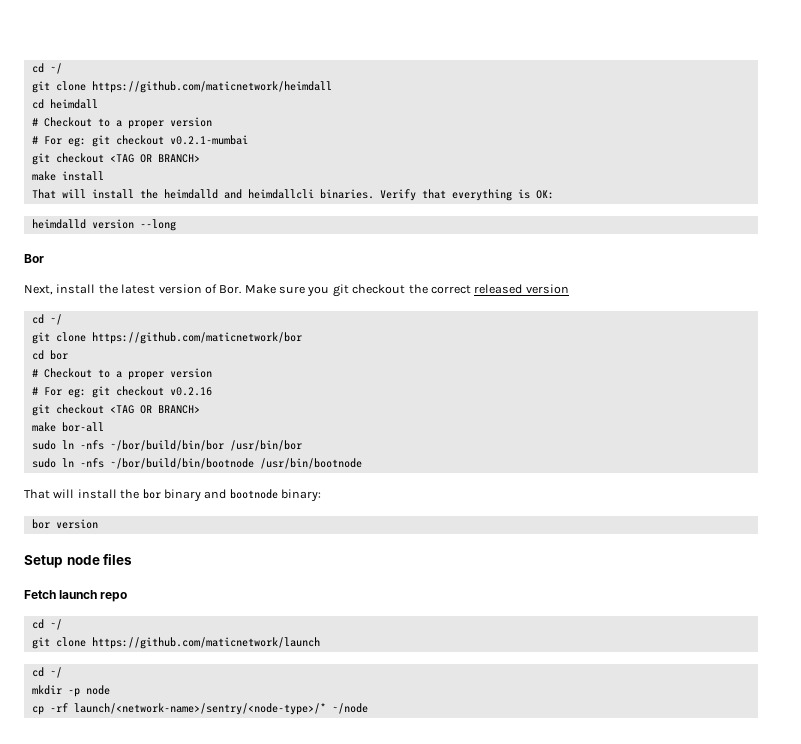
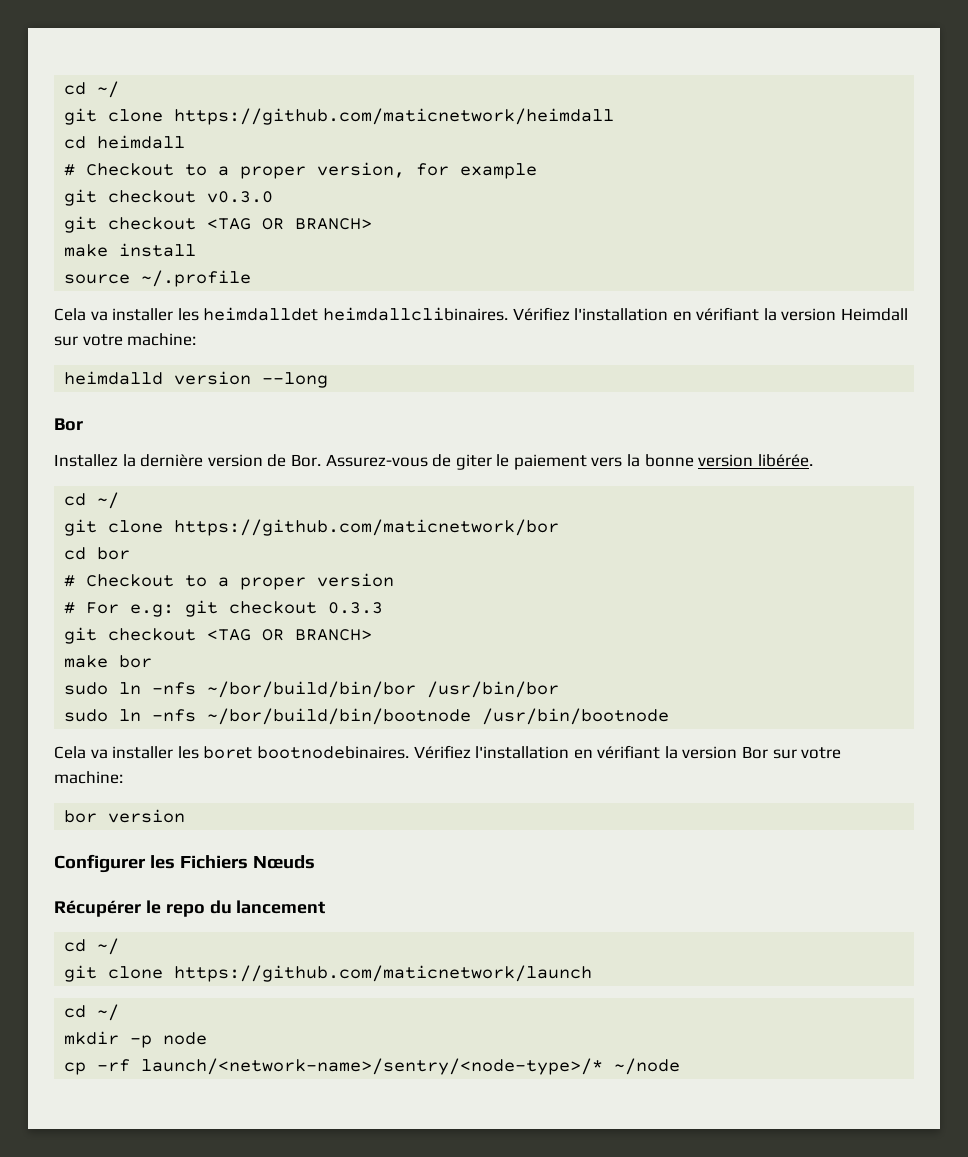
[169,117,212,127] [31,135,248,147] version // # For eg: git checkout v0.2.1-mumbai -> [317,162,538,179] [64,189,274,206] version, for example // git checkout v0.3.0
[31,189,554,201] [31,219,176,231] [24,254,44,263] [24,284,569,297] That will install the heimdalld and heimdallcli binaries. Verify that everything is OK: // heimdalld version --long // Bor // Next, install the latest version of Bor. Make sure you git checkout the correct released version -> [64,270,252,287] [54,307,909,321] [54,333,197,346] [64,371,329,388] [54,418,83,431] [54,454,813,470] source ~/.profile // Cela va installer les heimdalldet heimdallclibinaires. Vérifiez l'installation en vérifiant la version Heimdall sur votre machine: // heimdalld version --long // Bor // Installez la dernière version de Bor. Assurez-vous de giter le paiement vers la bonne version libérée.
[67,386,212,398] [31,404,200,416] [31,422,104,432] eg: git checkout v0.2.16 // git checkout <TAG OR BRANCH> // make bor-all -> [130,600,384,617] [64,627,373,644] [64,655,153,668] e.g: git checkout 0.3.3 // git checkout <TAG OR BRANCH> // make bor
[24,489,321,502] [31,519,98,529] [24,554,133,568] [24,590,98,599] That will install the bor binary and bootnode binary: // bor version // Setup node files // Fetch launch -> [54,745,842,759] [54,771,123,784] [64,809,186,823] [54,854,315,873] [54,900,161,917] Cela va installer les boret bootnodebinaires. Vérifiez l'installation en vérifiant la version Bor sur votre machine: // bor version // Configurer les Fichiers Nœuds // Récupérer le
(128, 597) none -> [209,900,326,914] du lancement

